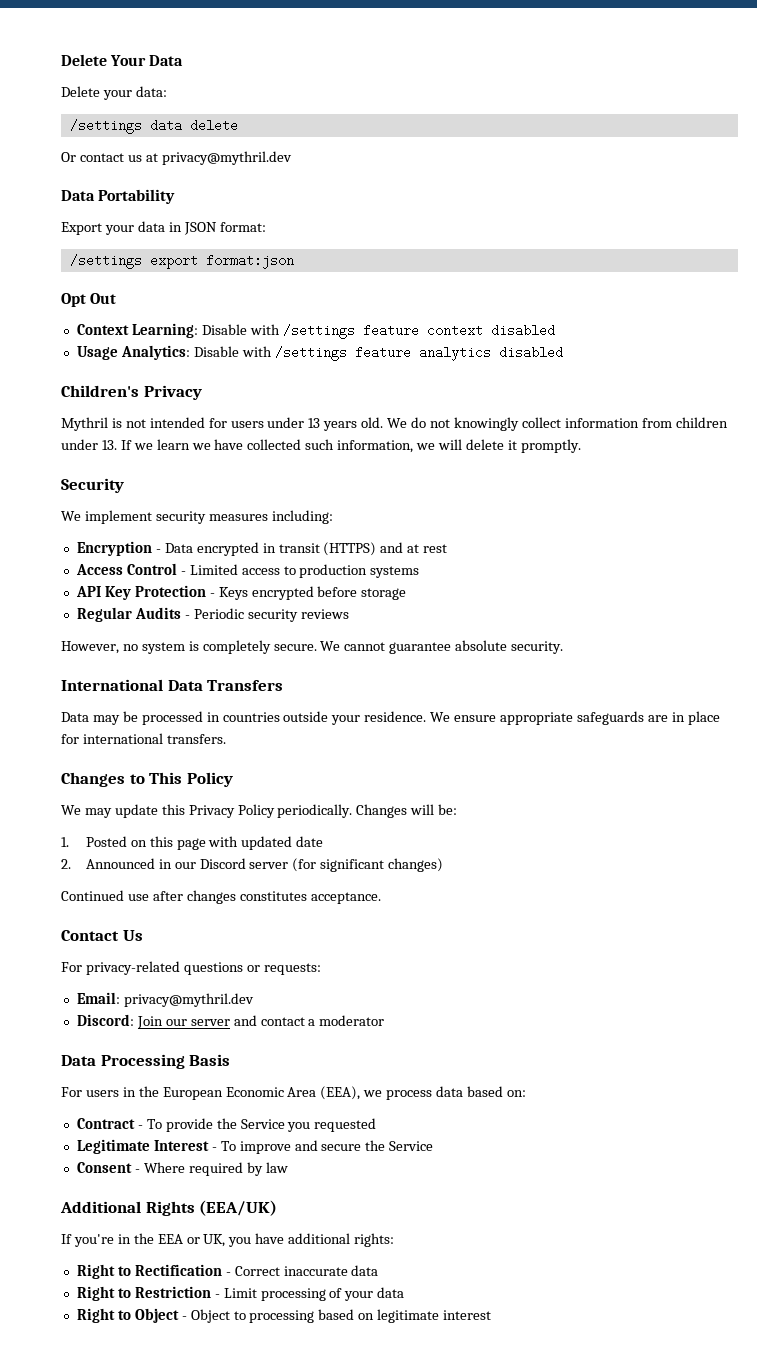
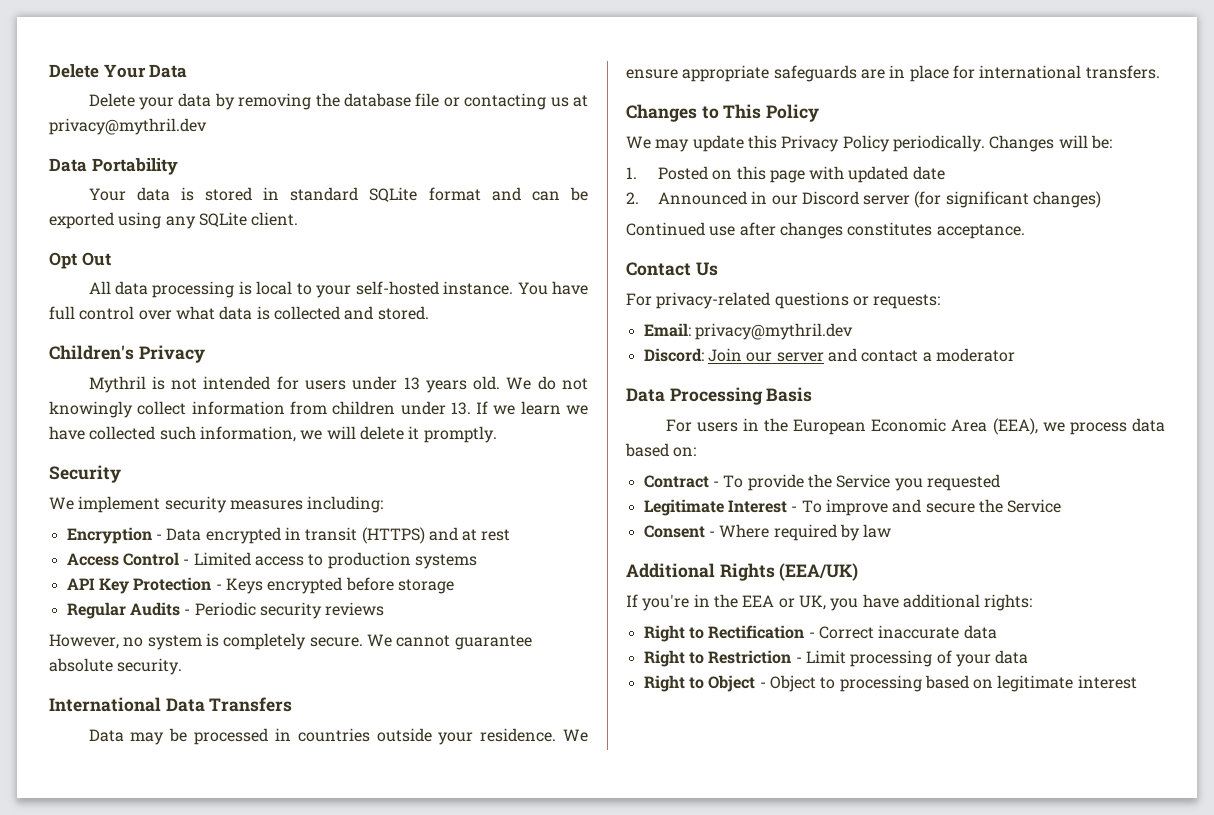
[135,86,167,97] [69,119,238,134] [61,152,124,162] data: // /settings data delete // Or contact -> [178,93,547,110] data by removing the database file or contacting
[61,221,266,235] [69,254,294,269] [61,293,117,307] [76,323,555,339] [76,345,563,361] Export your data in JSON format: // /settings export format:json // Opt Out // Context Learning: Disable with /settings feature context disabled // Usage Analytics: Disable with /settings feature analytics disabled -> [88,187,589,202] [49,212,299,229] [49,252,111,269] [88,281,588,298] [49,306,429,320] Your data is stored in standard SQLite format and can be exported using any SQLite client. // Opt Out // All data processing is local to your self-hosted instance. You have full control over what data is collected and stored.

